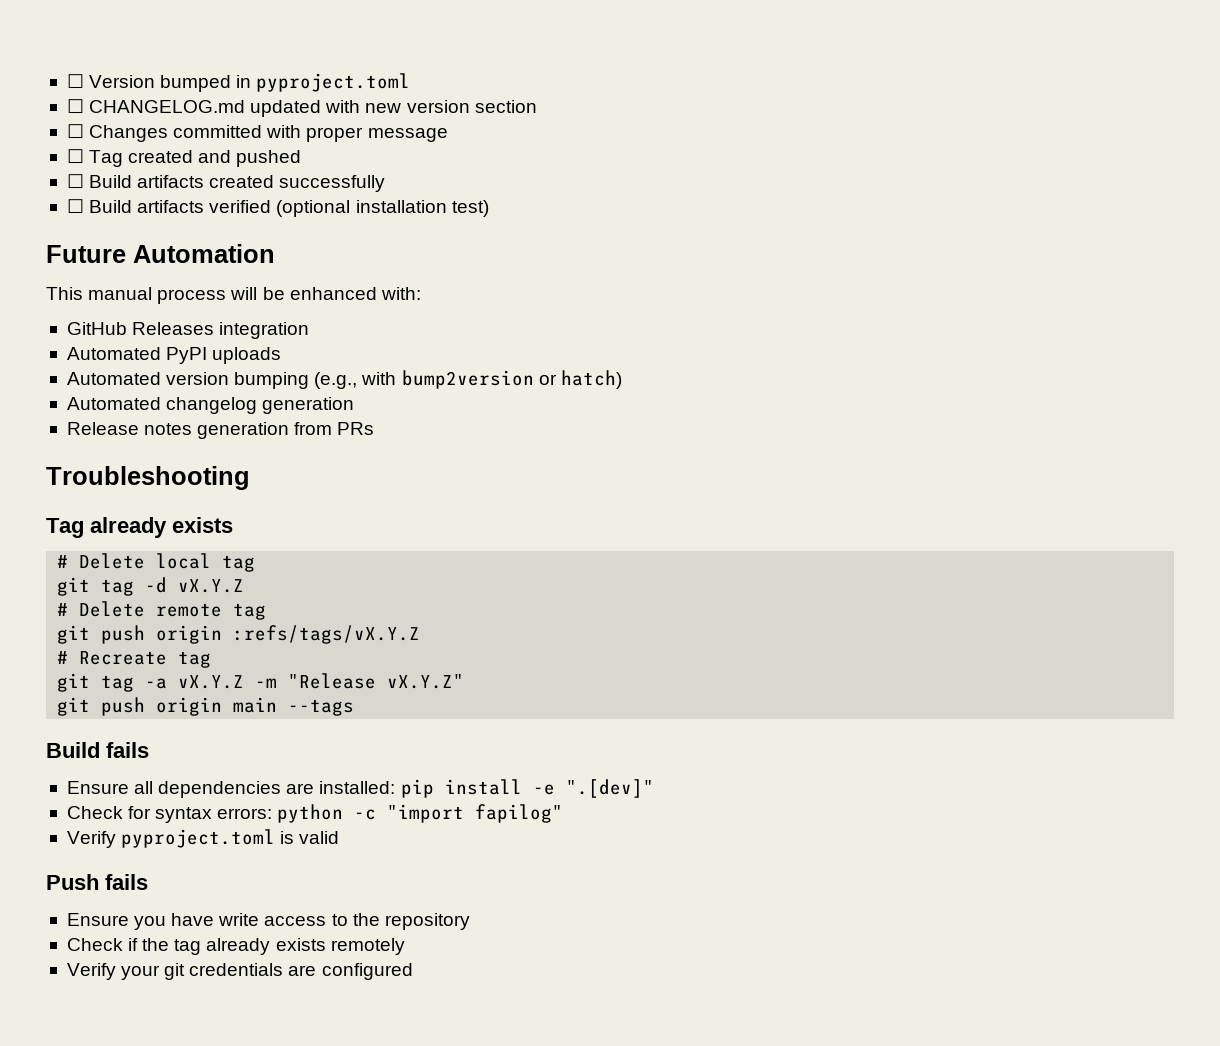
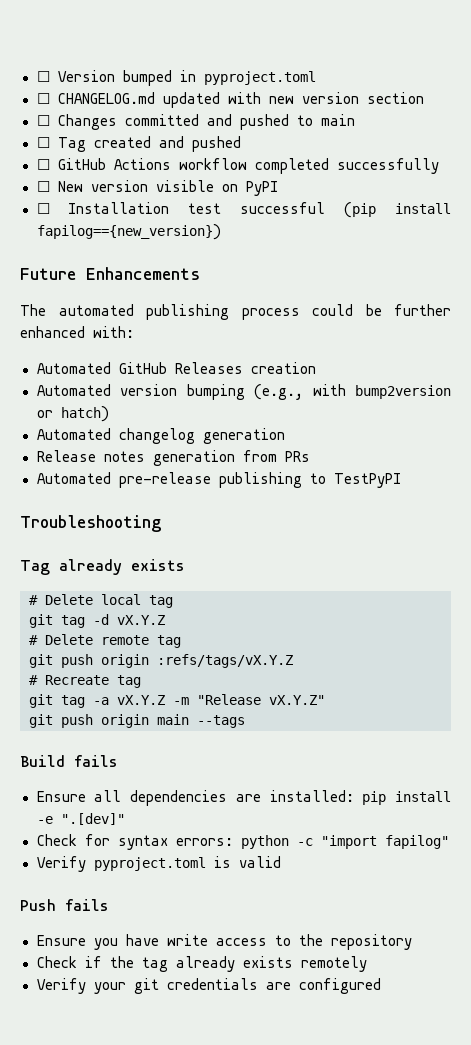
[266,125,448,142] with proper message -> [206,114,355,130] and pushed to main
[89,175,386,192] [66,199,489,217] [46,244,275,263] [46,287,285,304] Build artifacts created successfully // ☐ Build artifacts verified (optional installation test) // Future Automation // This manual process will be -> [57,158,439,174] [36,180,278,196] [36,202,451,218] [36,224,221,240] [20,267,200,280] [20,304,451,320] GitHub Actions workflow completed successfully // ☐ New version visible on PyPI // ☐ Installation test successful (pip install fapilog=={new_version}) // Future Enhancements // The automated publishing process could be further
(421, 293) none -> [36,362,111,374] Automated
[219,322,310,339] [66,347,282,364] integration // Automated PyPI uploads -> [250,362,316,374] creation
(375, 428) none -> [36,472,401,488] // Automated pre-release publishing to TestPyPI

